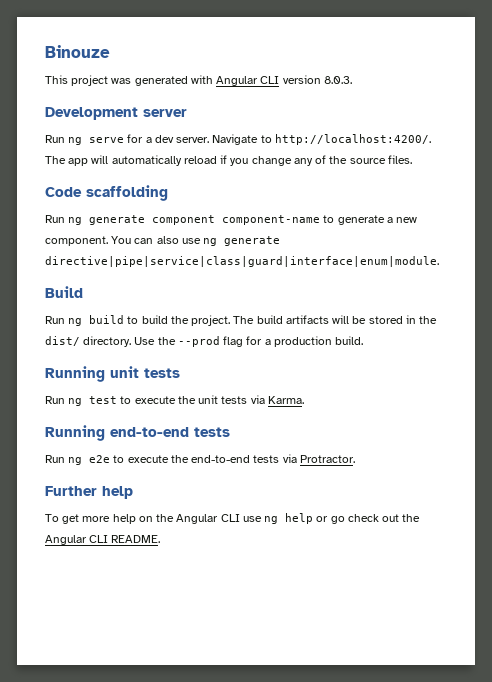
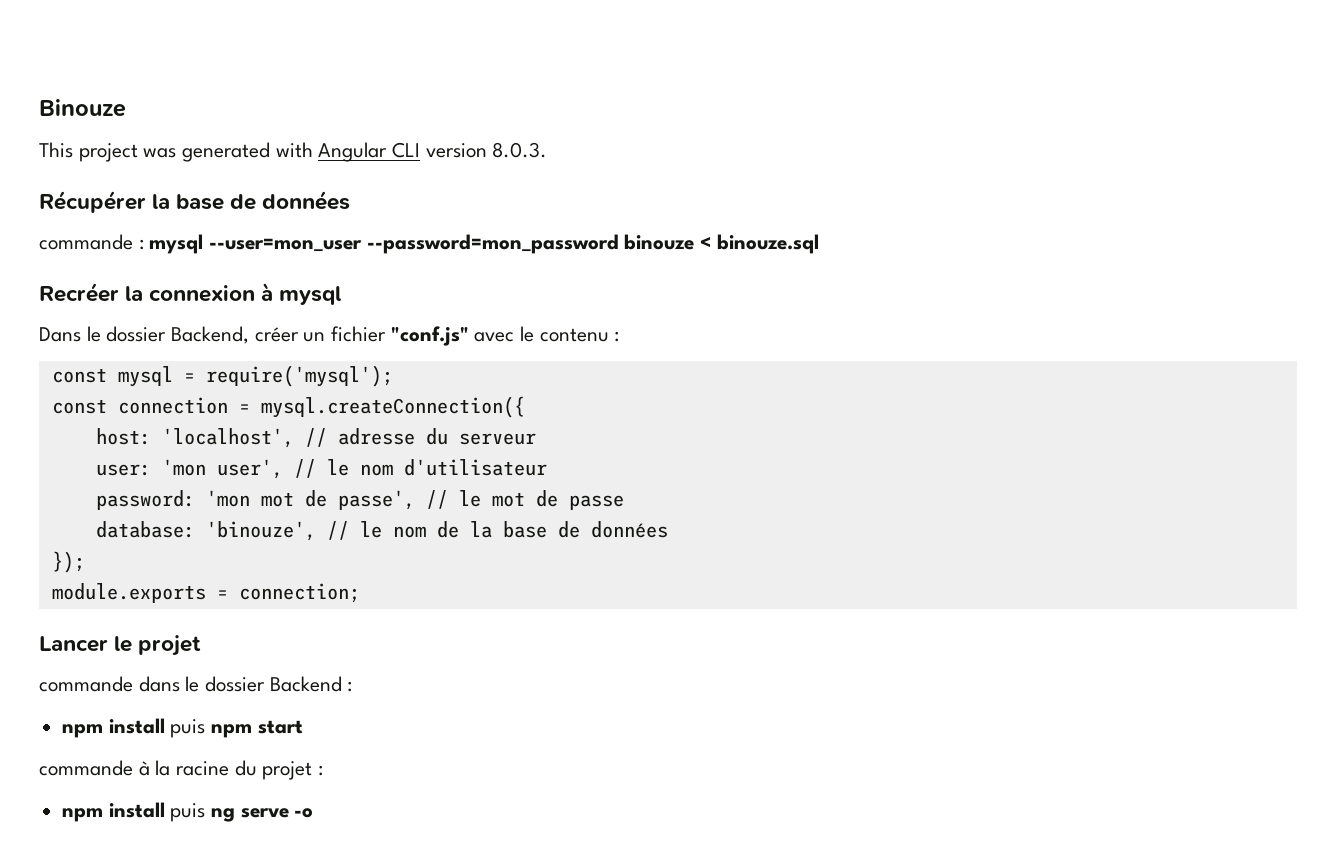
[45,107,187,120] [45,134,431,145] [45,155,412,166] [45,185,168,201] [45,215,418,225] [45,236,281,246] [45,256,439,267] [45,286,83,298] [45,315,438,326] [45,336,364,347] [45,366,180,382] [45,395,304,406] [45,425,230,441] [45,454,355,465] [45,486,133,499] [45,513,421,524] [45,535,161,545] Development server // Run ng serve for a dev server. Navigate to http://localhost:4200/. The app will automatically reload if you change any of the source files. // Code scaffolding // Run ng generate component component-name to generate a new component. You can also use ng generate directive|pipe|service|class|guard|interface|enum|module. // Build // Run ng build to build the project. The build artifacts will be stored in the dist/ directory. Use the --prod flag for a production build. // Running unit tests // Run ng test to execute the unit tests via Karma. // Running end-to-end tests // Run ng e2e to execute the end-to-end tests via Protractor. // Further help // To get more help on the Angular CLI use ng help or go check out the Angular CLI README. -> [39,190,351,213] [39,234,819,254] [39,282,342,305] [39,326,620,346] [51,365,393,387] [51,396,525,418] [95,428,536,448] [95,459,547,479] [95,490,624,510] [95,521,668,541] [51,551,85,573] [51,583,360,603] [39,635,202,656] [39,676,353,692] [62,718,303,738] [39,760,324,780] [62,802,314,822] Récupérer la base de données // commande : mysql --user=mon_user --password=mon_password binouze < binouze.sql // Recréer la connexion à mysql // Dans le dossier Backend, créer un fichier "conf.js" avec le contenu : // const mysql = require('mysql'); // const connection = mysql.createConnection({ // host: 'localhost', // adresse du serveur // user: 'mon user', // le nom d'utilisateur // password: 'mon mot de passe', // le mot de passe // database: 'binouze', // le nom de la base de données // }); // module.exports = connection; // Lancer le projet // commande dans le dossier Backend : // npm install puis npm start // commande à la racine du projet : // npm install puis ng serve -o

